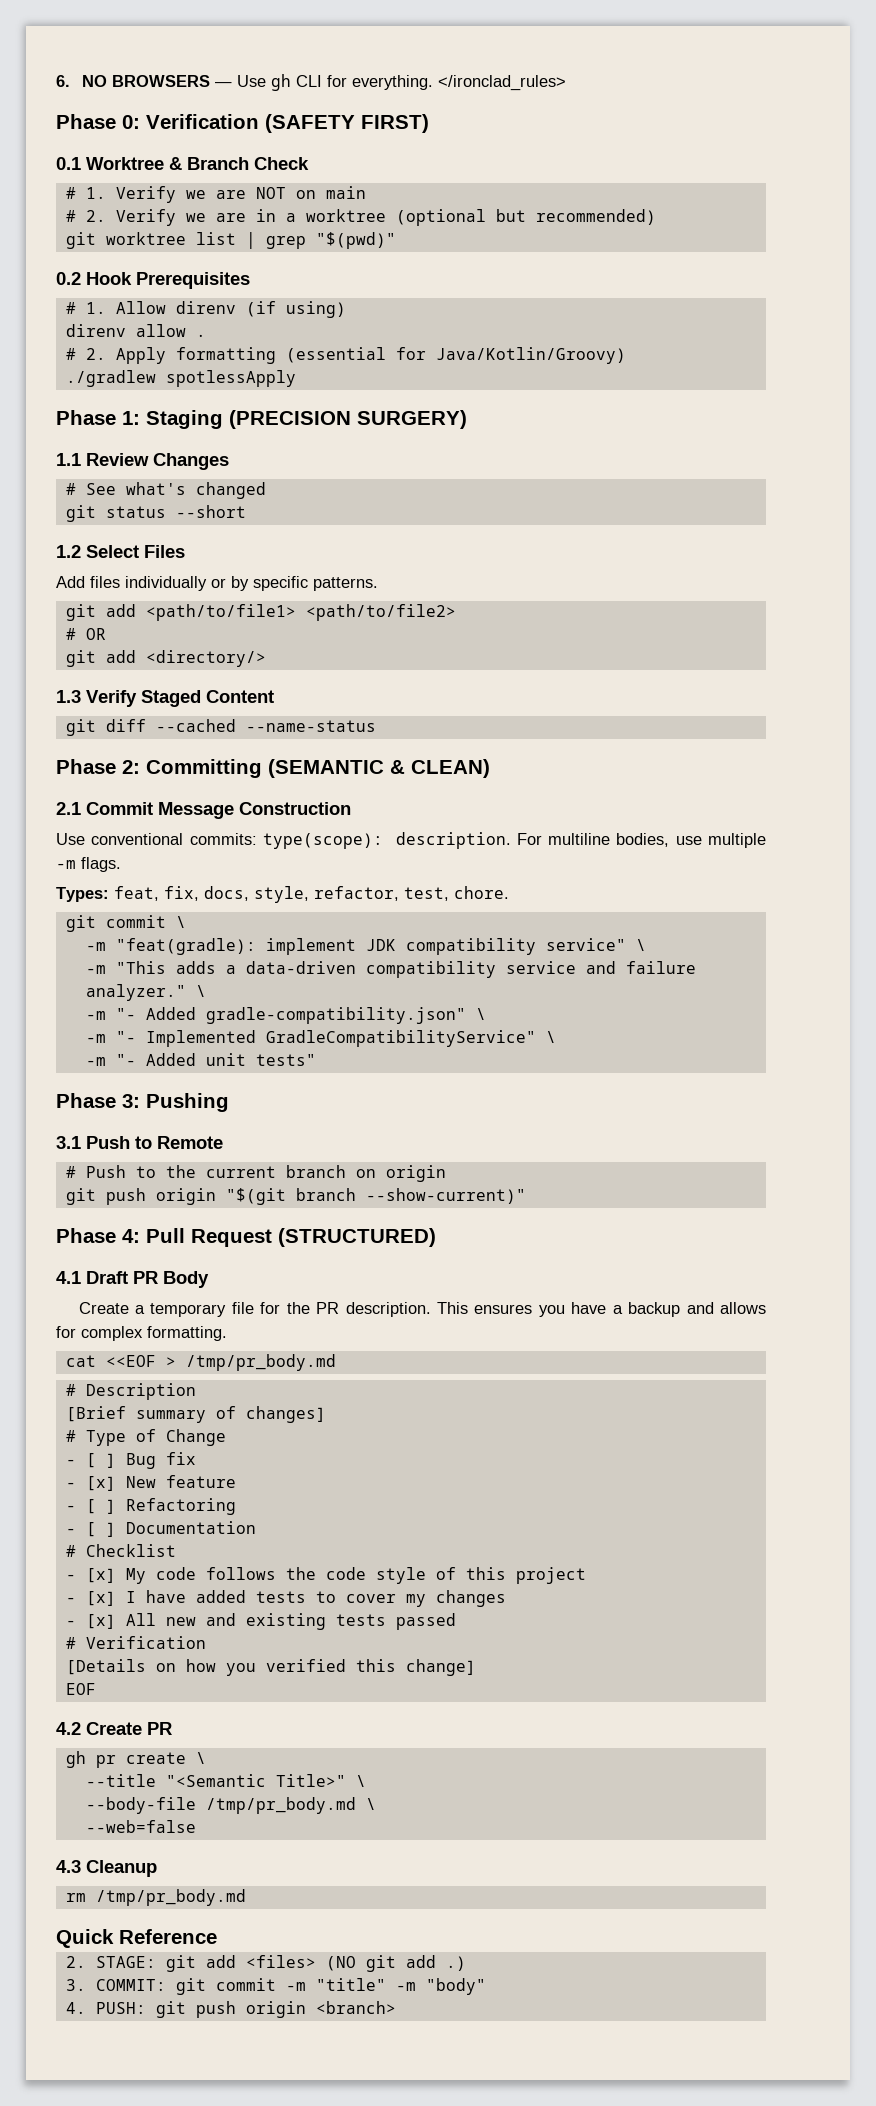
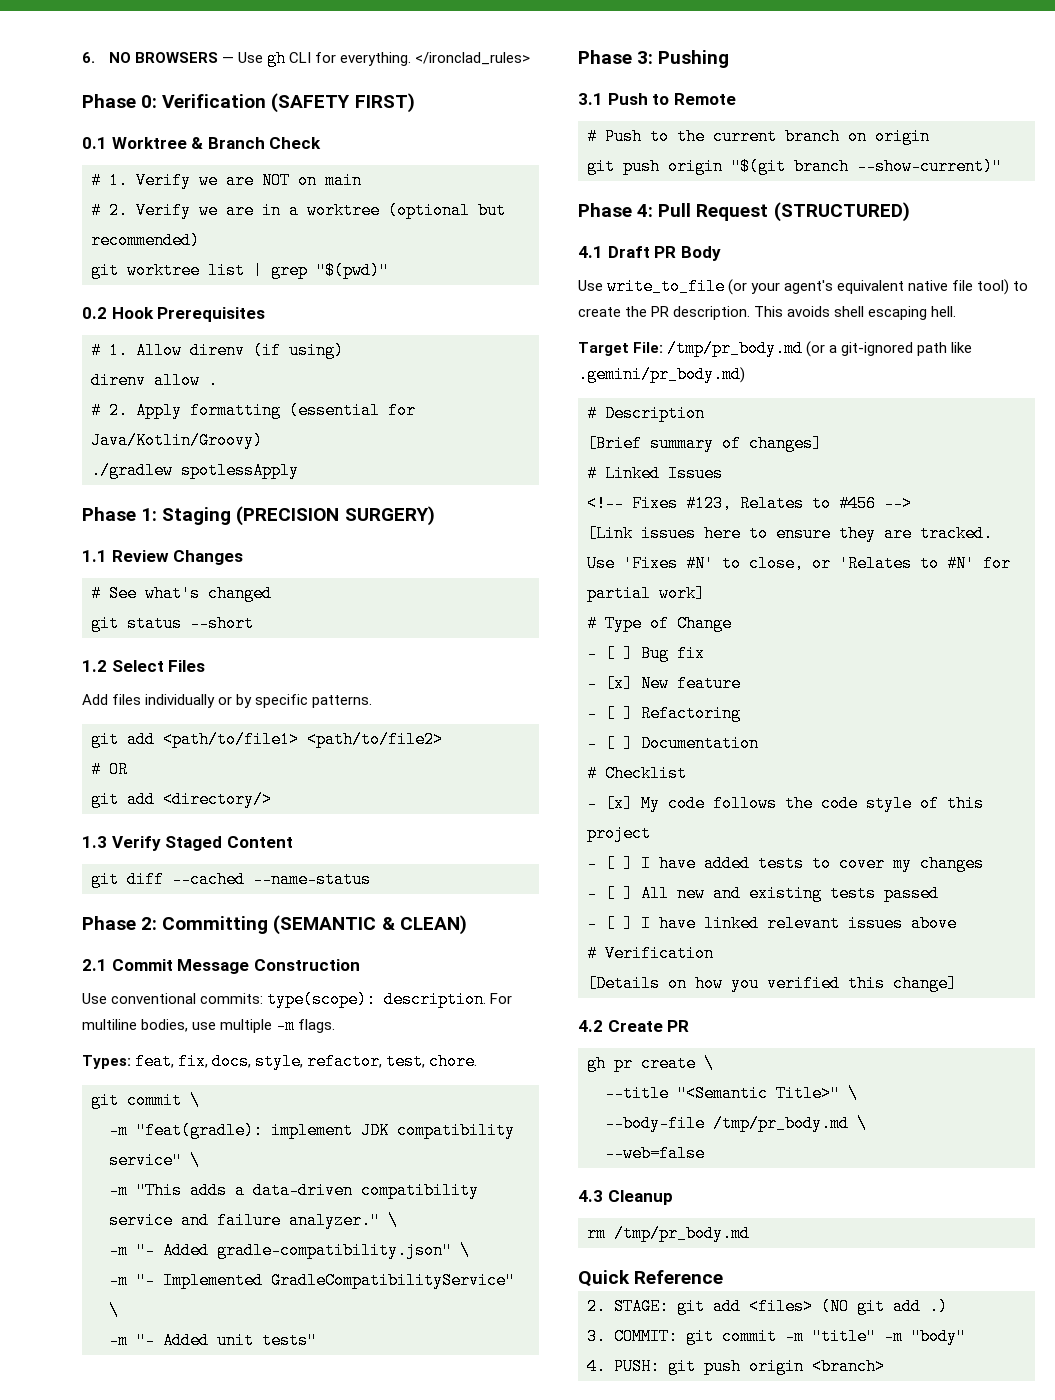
[78,1302,766,1317] [56,1326,227,1341] [65,1354,336,1371] Create a temporary file for the PR description. This ensures you have a backup and allows for complex formatting. // cat <<EOF > /tmp/pr_body.md -> [578,278,1029,295] [578,306,957,320] [578,340,973,357] [578,366,745,383] Use write_to_file (or your agent's equivalent native file tool) to create the PR description. This avoids shell escaping hell. // Target File: /tmp/pr_body.md (or a git-ignored path like .gemini/pr_body.md)
(326, 1414) none -> [587,465,723,482] [587,495,912,512] [587,525,993,542] [587,555,1011,572] [587,585,705,602] // # Linked Issues // <!-- Fixes #123, Relates to #456 --> // [Link issues here to ensure they are tracked. Use 'Fixes #N' to close, or 'Relates to #N' for partial work]
[85,1591,116,1606] [x] -> [605,855,633,872] [ ]
[85,1614,116,1629] [x] -> [605,885,633,902] [ ]
(456, 1621) none -> [587,915,957,932] // - [ ] I have linked relevant issues above
[65,1683,96,1695] // EOF -> (957, 983) none

